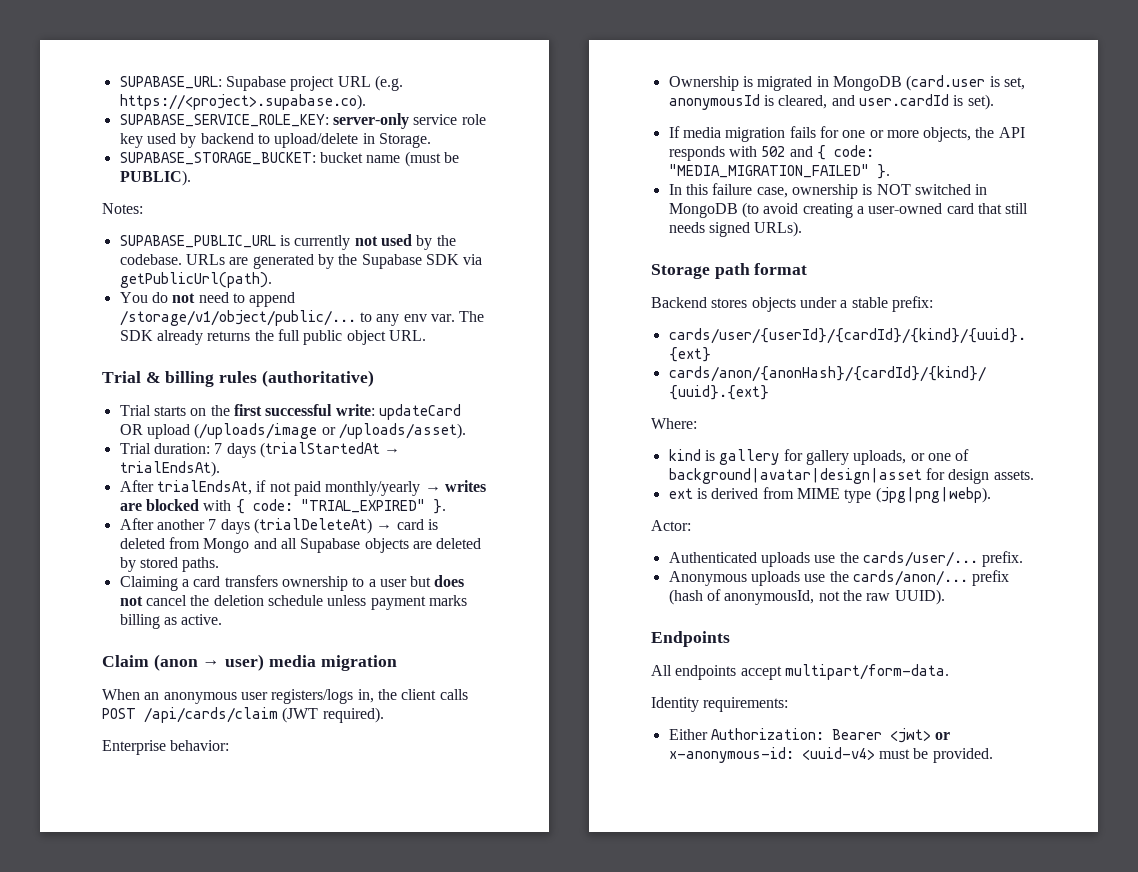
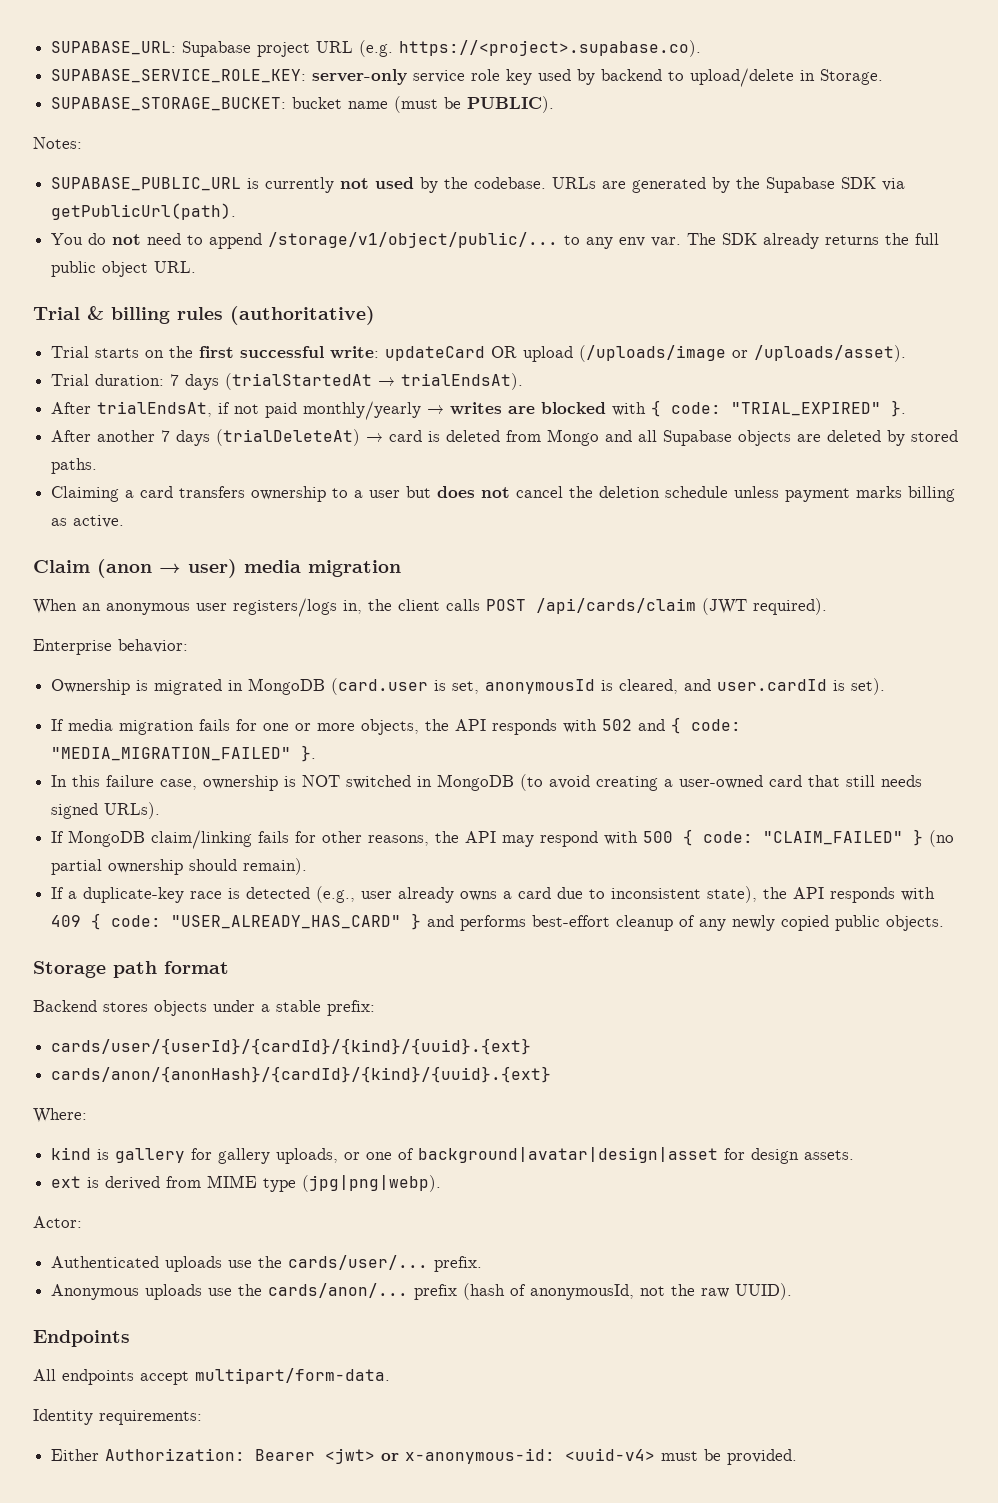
(803, 229) none -> [51,829,955,849] [51,858,308,875] [51,886,936,903] [51,913,945,931] // If MongoDB claim/linking fails for other reasons, the API may respond with 500 { code: "CLAIM_FAILED" } (no partial ownership should remain). // If a duplicate-key race is detected (e.g., user already owns a card due to inconsistent state), the API responds with 409 { code: "USER_ALREADY_HAS_CARD" } and performs best-effort cleanup of any newly copied public objects.

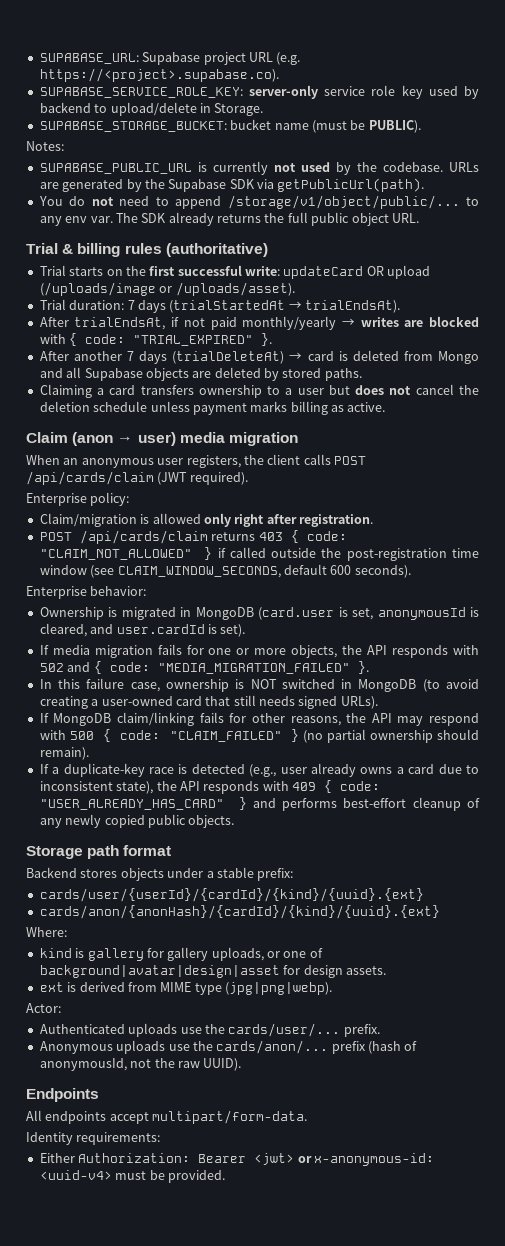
[233,598,362,617] registers/logs in, -> [186,455,241,468] registers,
(827, 606) none -> [26,492,130,506] [39,513,373,527] [39,530,347,544] [39,547,479,561] [39,564,411,578] // Enterprise policy: // Claim/migration is allowed only right after registration. // POST /api/cards/claim returns 403 { code: "CLAIM_NOT_ALLOWED" } if called outside the post-registration time window (see CLAIM_WINDOW_SECONDS, default 600 seconds).

